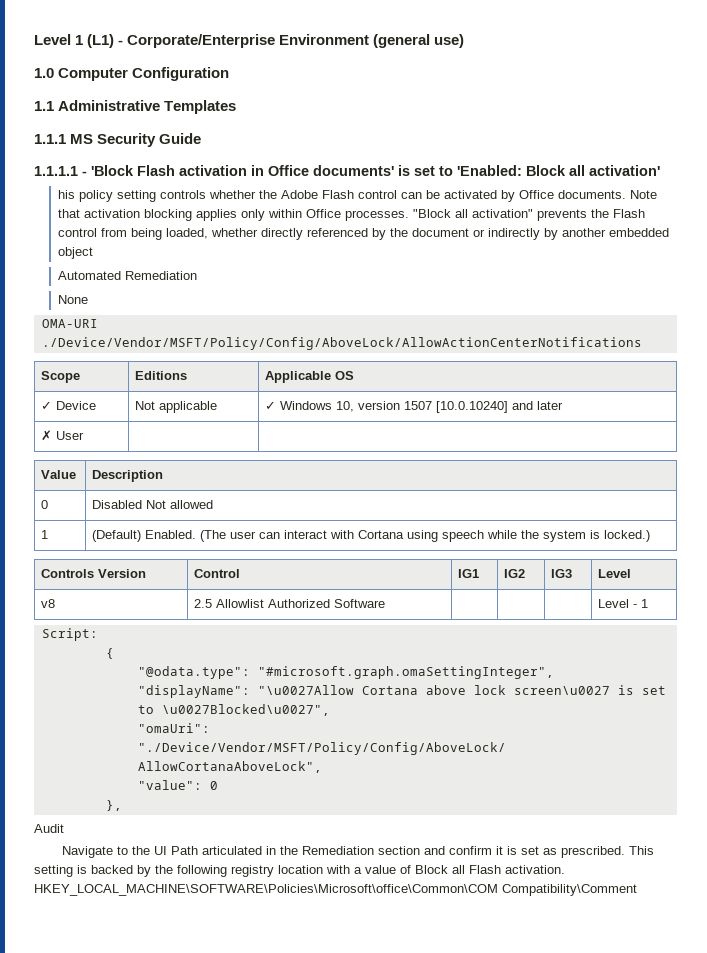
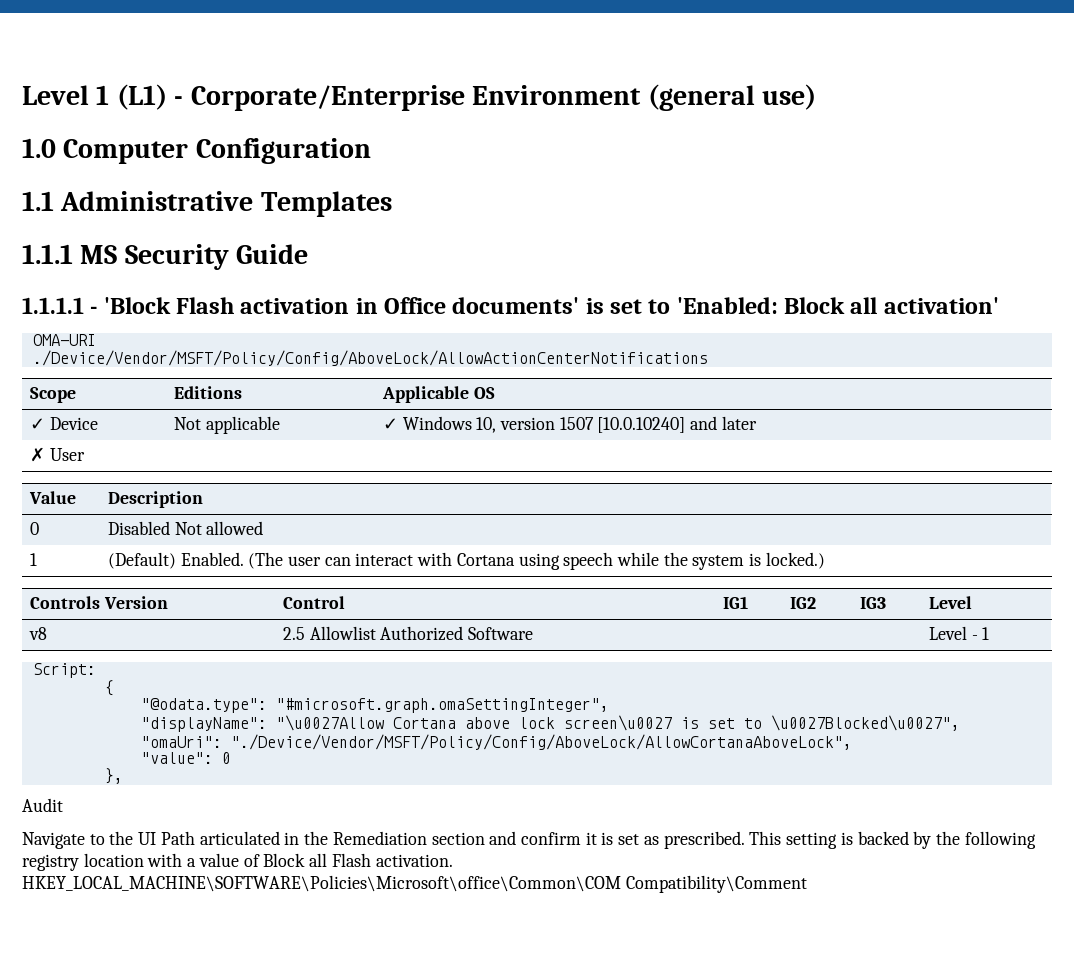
[57,190,657,202] [57,209,645,221] [57,228,669,240] [57,247,93,259] [57,271,197,280] [57,295,88,304] // his policy setting controls whether the Adobe Flash control can be activated by Office documents. Note that activation blocking applies only within Office processes. "Block all activation" prevents the Flash control from being loaded, whether directly referenced by the document or indirectly by another embedded object // Automated Remediation // None -> (999, 305) none

